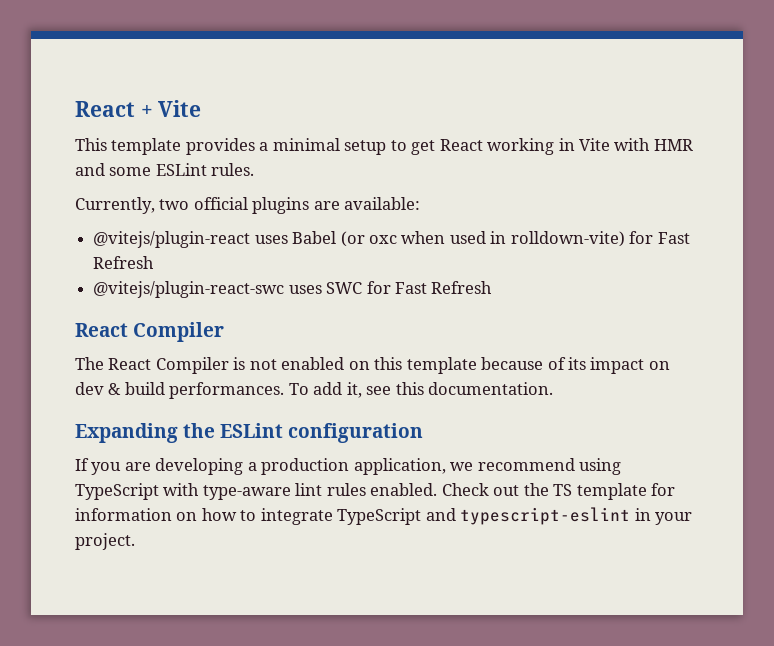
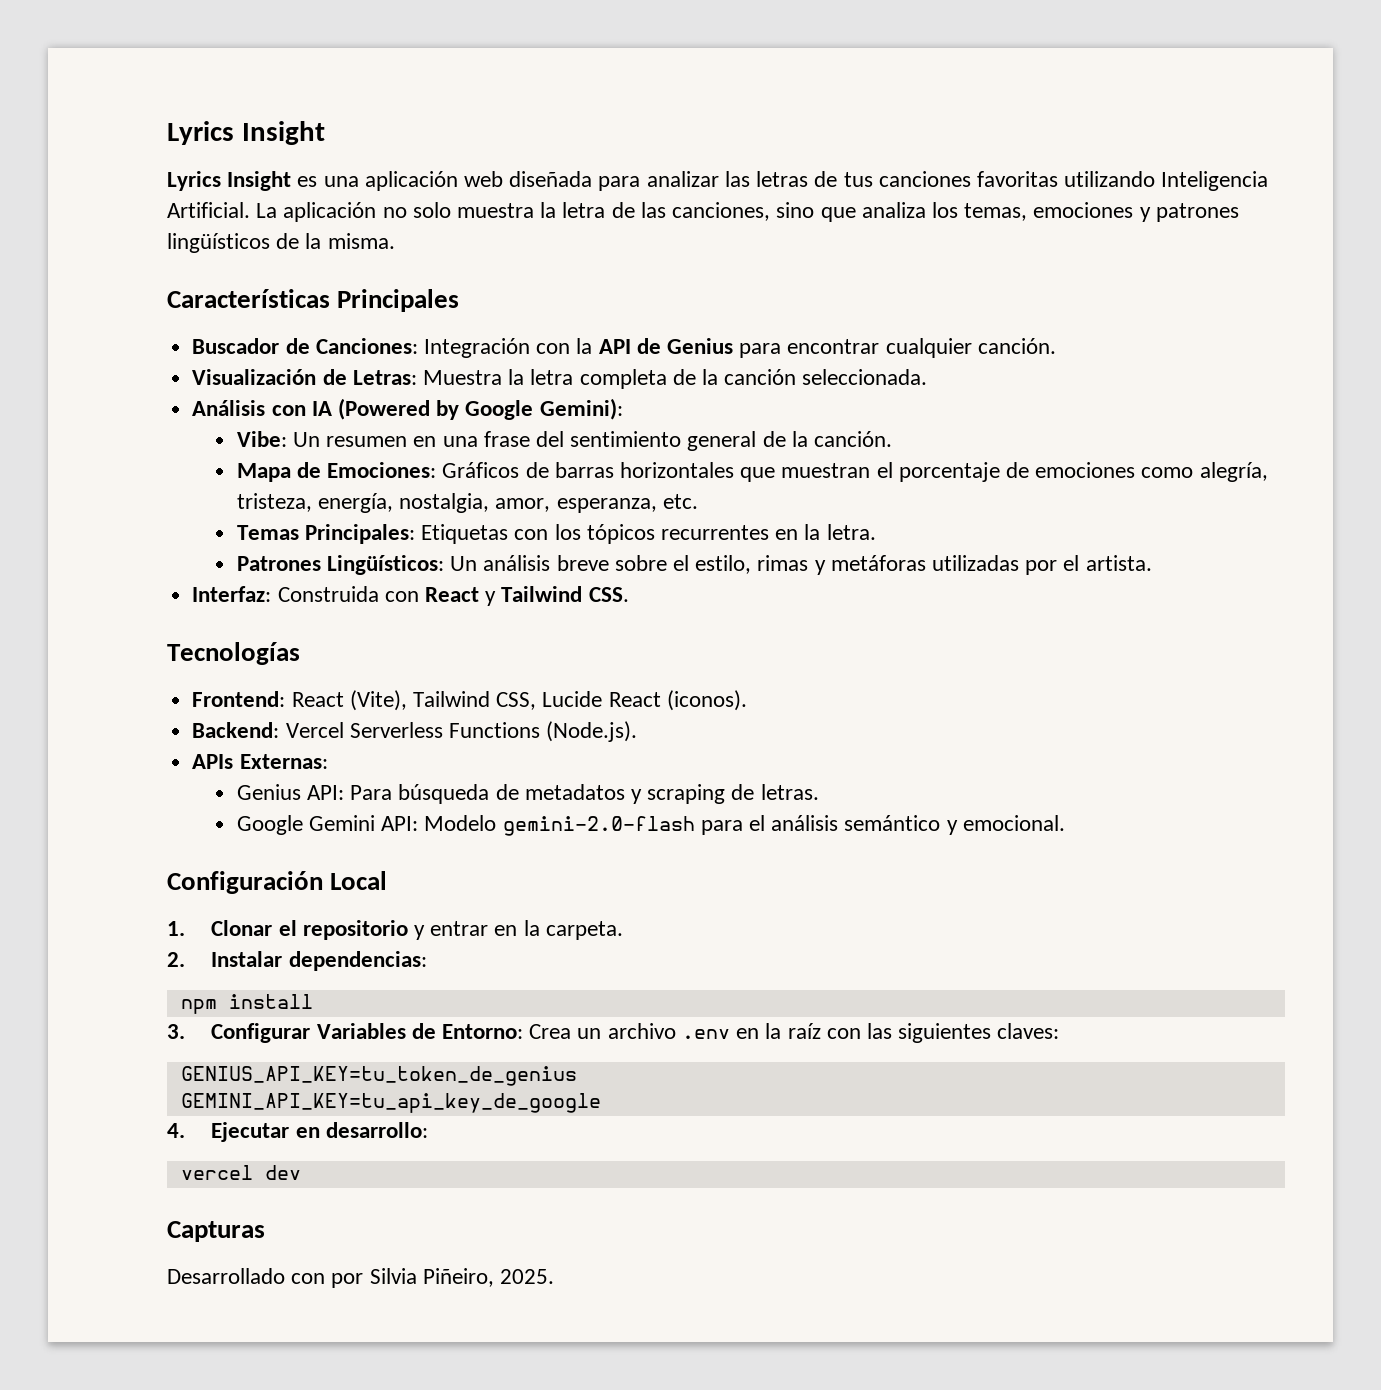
[75,100,202,117] [75,138,693,155] [75,163,255,176] [75,197,421,214] [93,231,690,248] [93,256,155,269] [93,281,493,298] [75,322,225,342] [75,357,670,374] [75,382,554,399] [75,423,424,443] [75,458,622,475] [75,483,676,500] [75,507,693,525] [75,533,135,550] React + Vite // This template provides a minimal setup to get React working in Vite with HMR and some ESLint rules. // Currently, two official plugins are available: // @vitejs/plugin-react uses Babel (or oxc when used in rolldown-vite) for Fast Refresh // @vitejs/plugin-react-swc uses SWC for Fast Refresh // React Compiler // The React Compiler is not enabled on this template because of its impact on dev & build performances. To add it, see this documentation. // Expanding the ESLint configuration // If you are developing a production application, we recommend using TypeScript with type-aware lint rules enabled. Check out the TS template for information on how to integrate TypeScript and typescript-eslint in your project. -> [167,121,325,145] [167,171,1269,191] [167,202,1239,222] [167,233,395,253] [167,289,460,312] [192,338,1056,358] [192,369,928,389] [192,398,623,420] [236,431,893,451] [236,462,1268,482] [236,493,698,513] [236,524,876,544] [236,555,1152,575] [192,586,629,606] [167,642,300,665] [192,690,747,711] [192,721,638,742] [192,754,328,769] [236,784,819,804] [236,815,1065,836] [167,871,388,894] [167,920,623,940] [167,951,427,971] [180,994,313,1014] [167,1023,1060,1043] [180,1066,577,1086] [180,1093,601,1113] [167,1122,428,1142] [180,1165,301,1180] [167,1221,265,1242] [167,1268,555,1288] Lyrics Insight // Lyrics Insight es una aplicación web diseñada para analizar las letras de tus canciones favoritas utilizando Inteligencia Artificial. La aplicación no solo muestra la letra de las canciones, sino que analiza los temas, emociones y patrones lingüísticos de la misma. // Características Principales // Buscador de Canciones: Integración con la API de Genius para encontrar cualquier canción. // Visualización de Letras: Muestra la letra completa de la canción seleccionada. // Análisis con IA (Powered by Google Gemini): // Vibe: Un resumen en una frase del sentimiento general de la canción. // Mapa de Emociones: Gráficos de barras horizontales que muestran el porcentaje de emociones como alegría, tristeza, energía, nostalgia, amor, esperanza, etc. // Temas Principales: Etiquetas con los tópicos recurrentes en la letra. // Patrones Lingüísticos: Un análisis breve sobre el estilo, rimas y metáforas utilizadas por el artista. // Interfaz: Construida con React y Tailwind CSS. // Tecnologías // Frontend: React (Vite), Tailwind CSS, Lucide React (iconos). // Backend: Vercel Serverless Functions (Node.js). // APIs Externas: // Genius API: Para búsqueda de metadatos y scraping de letras. // Google Gemini API: Modelo gemini-2.0-flash para el análisis semántico y emocional. // Configuración Local // 1. Clonar el repositorio y entrar en la carpeta. // 2. Instalar dependencias: // npm install // 3. Configurar Variables de Entorno: Crea un archivo .env en la raíz con las siguientes claves: // GENIUS_API_KEY=tu_token_de_genius // GEMINI_API_KEY=tu_api_key_de_google // 4. Ejecutar en desarrollo: // vercel dev // Capturas // Desarrollado con por Silvia Piñeiro, 2025.

